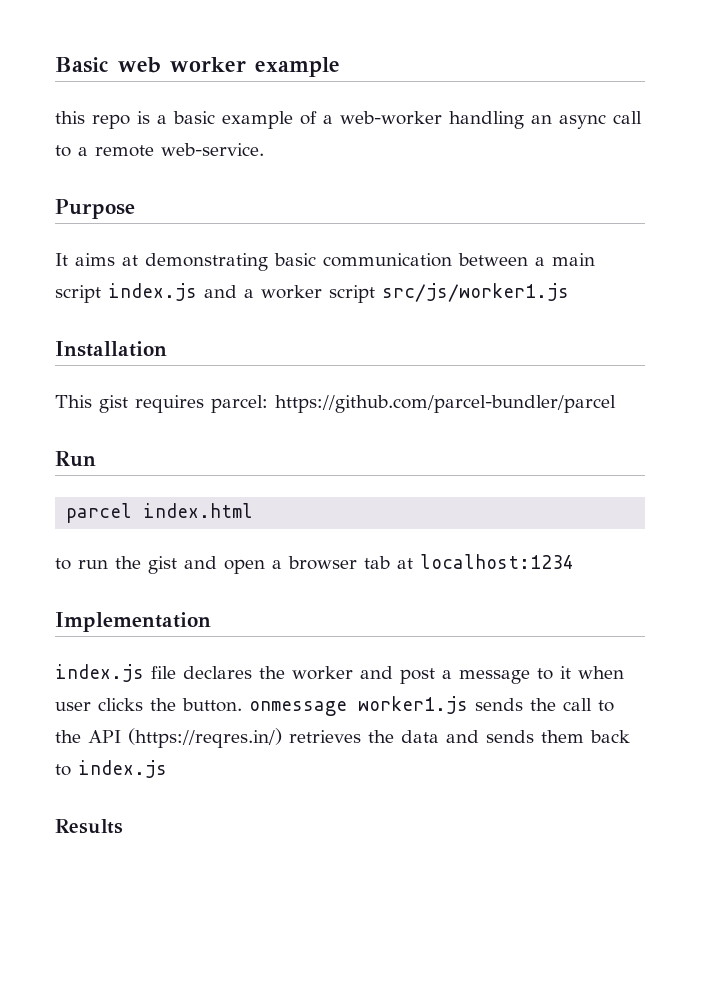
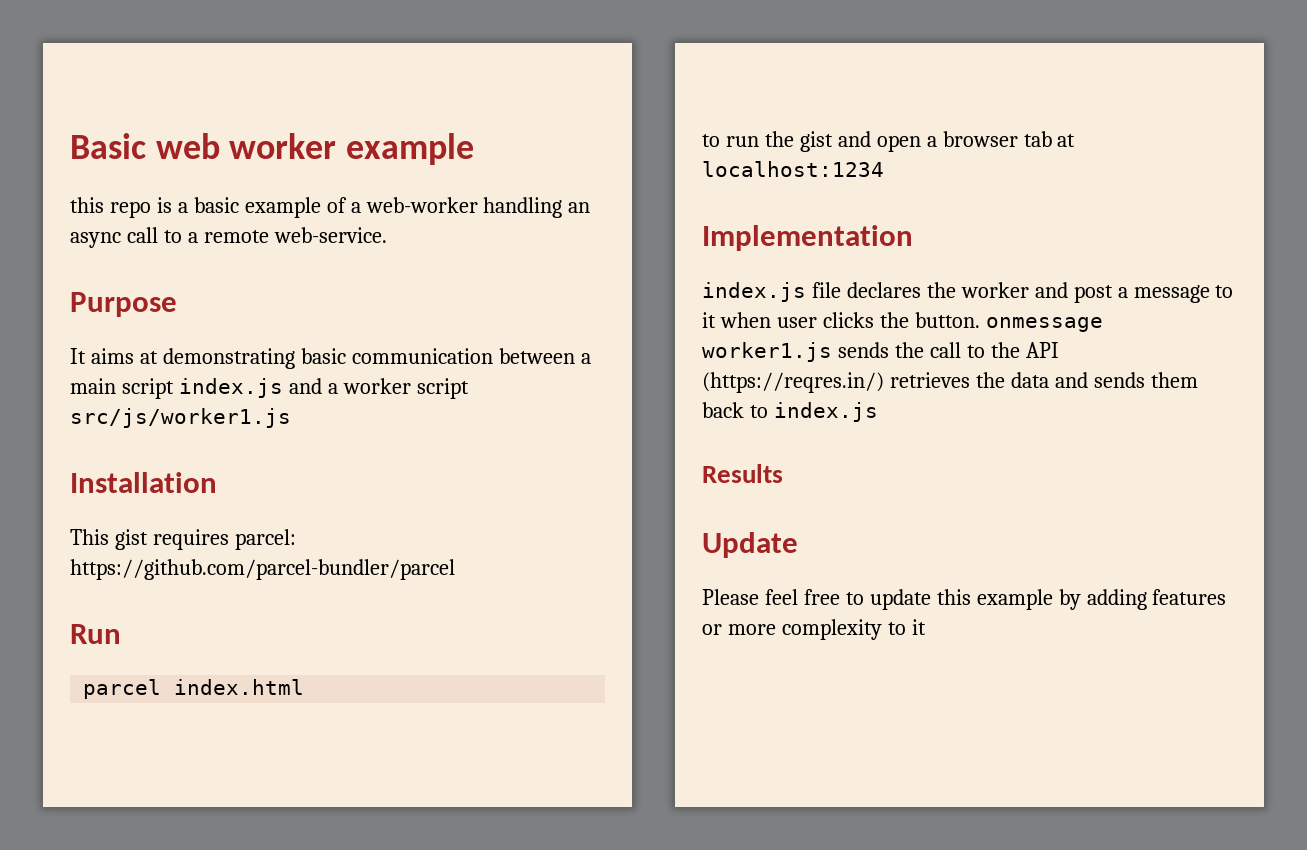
(123, 826) none -> [702,532,798,558] [702,589,1227,610] [702,619,926,640] // Update // Please feel free to update this example by adding features or more complexity to it

